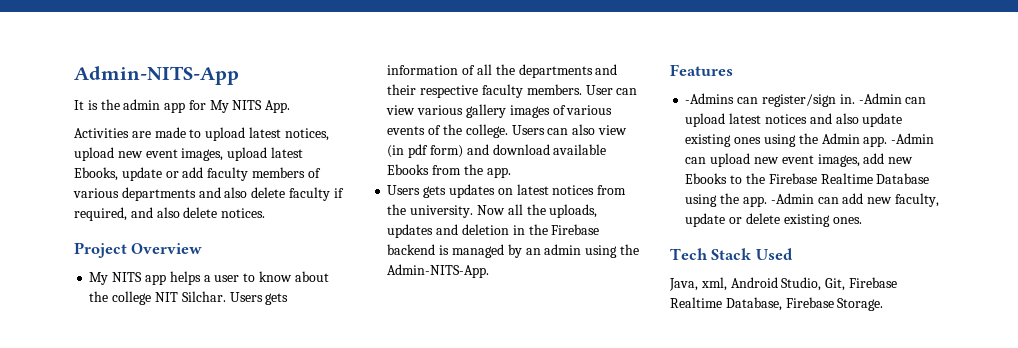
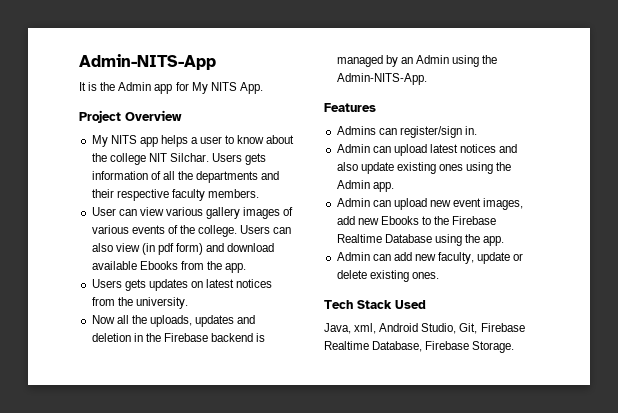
[123,99,161,110] admin -> [118,82,152,91] Admin
[74,127,329,141] [74,147,303,161] [74,167,321,181] [73,187,344,201] [74,207,266,221] // Activities are made to upload latest notices, upload new event images, upload latest Ebooks, update or add faculty members of various departments and also delete faculty if required, and also delete notices. -> (263, 88) none
(582, 89) none -> (259, 193) //
(474, 211) none -> (188, 303) //
[544,244,582,255] admin -> [415,55,449,64] Admin
[685,93,735,104] -Admins -> [336,126,376,135] Admins
[858,93,902,104] -Admin -> [336,144,370,153] // Admin
[891,133,935,144] -Admin -> [336,198,370,207] // Admin
[770,193,814,204] -Admin -> [336,252,370,261] // Admin

